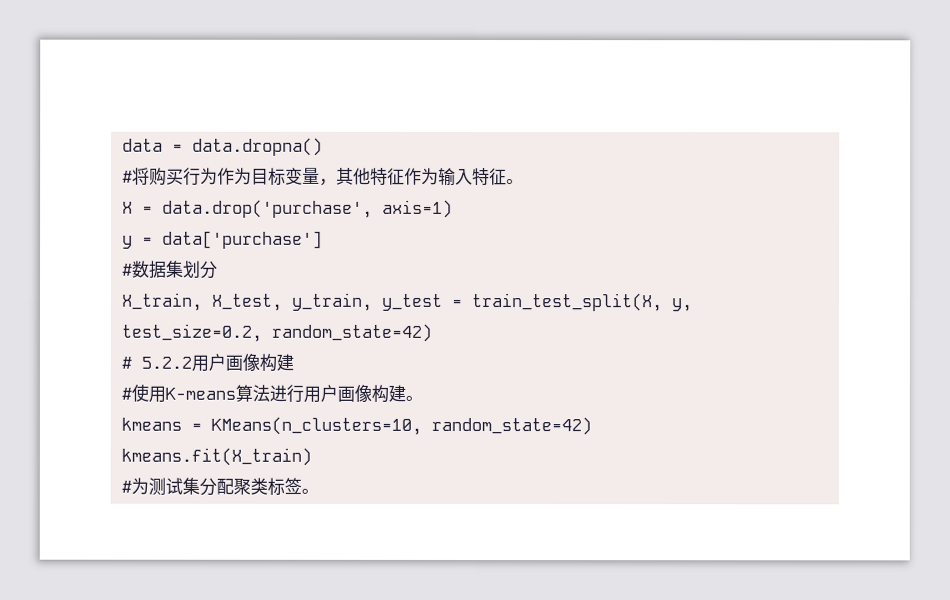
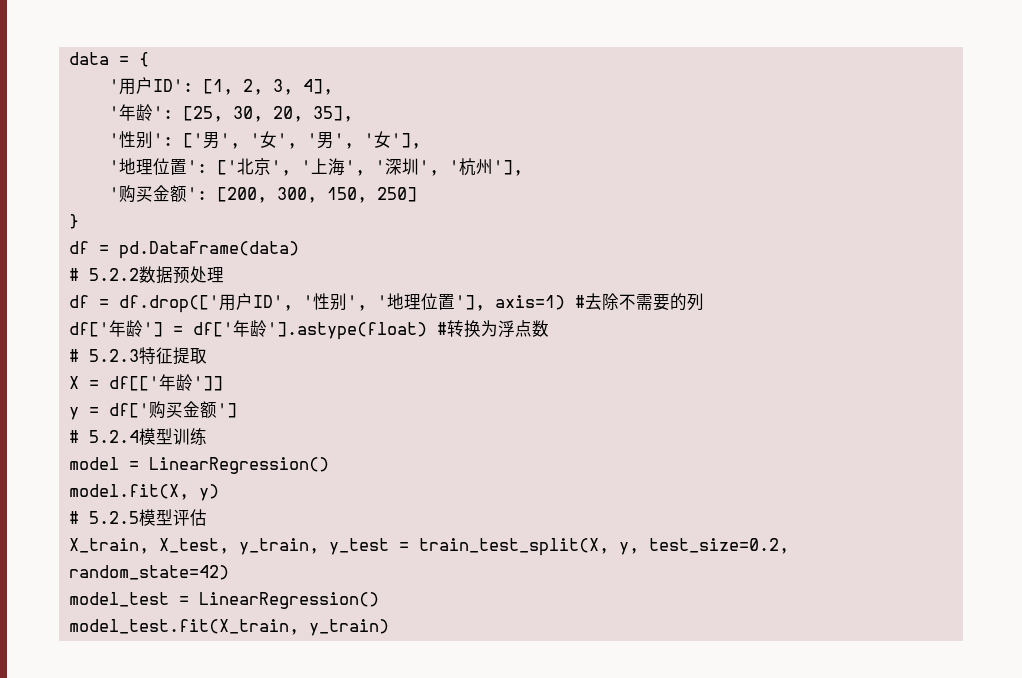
[192,137,324,156] [122,167,525,186] data.dropna() // #将购买行为作为目标变量，其他特征作为输入特征。 -> [139,52,150,67] [109,77,334,95] [109,104,354,122] [109,131,422,149] [109,158,524,176] [109,185,418,203] [69,214,80,229] [69,241,300,259] [69,266,225,284] [69,293,705,313] [69,320,550,340] [69,347,208,365] { // '用户ID': [1, 2, 3, 4], // '年龄': [25, 30, 20, 35], // '性别': ['男', '女', '男', '女'], // '地理位置': ['北京', '上海', '深圳', '杭州'], // '购买金额': [200, 300, 150, 250] // } // df = pd.DataFrame(data) // # 5.2.2数据预处理 // df = df.drop(['用户ID', '性别', '地理位置'], axis=1) #去除不需要的列 // df['年龄'] = df['年龄'].astype(float) #转换为浮点数 // # 5.2.3特征提取
[162,199,454,218] data.drop('purchase', axis=1) -> [109,374,224,391] df[['年龄']]
[162,230,324,249] [122,260,219,279] data['purchase'] // #数据集划分 -> [109,401,238,419] [69,428,208,445] [69,457,330,474] [69,484,220,501] [69,509,208,526] df['购买金额'] // # 5.2.4模型训练 // model = LinearRegression() // model.fit(X, y) // # 5.2.5模型评估
[121,353,295,372] [121,383,424,403] [121,416,593,436] [121,447,313,466] [121,477,320,496] # 5.2.2用户画像构建 // #使用K-means算法进行用户画像构建。 // kmeans = KMeans(n_clusters=10, random_state=42) // kmeans.fit(X_train) // #为测试集分配聚类标签。 -> [69,592,380,609] [69,619,390,636] model_test = LinearRegression() // model_test.fit(X_train, y_train)

